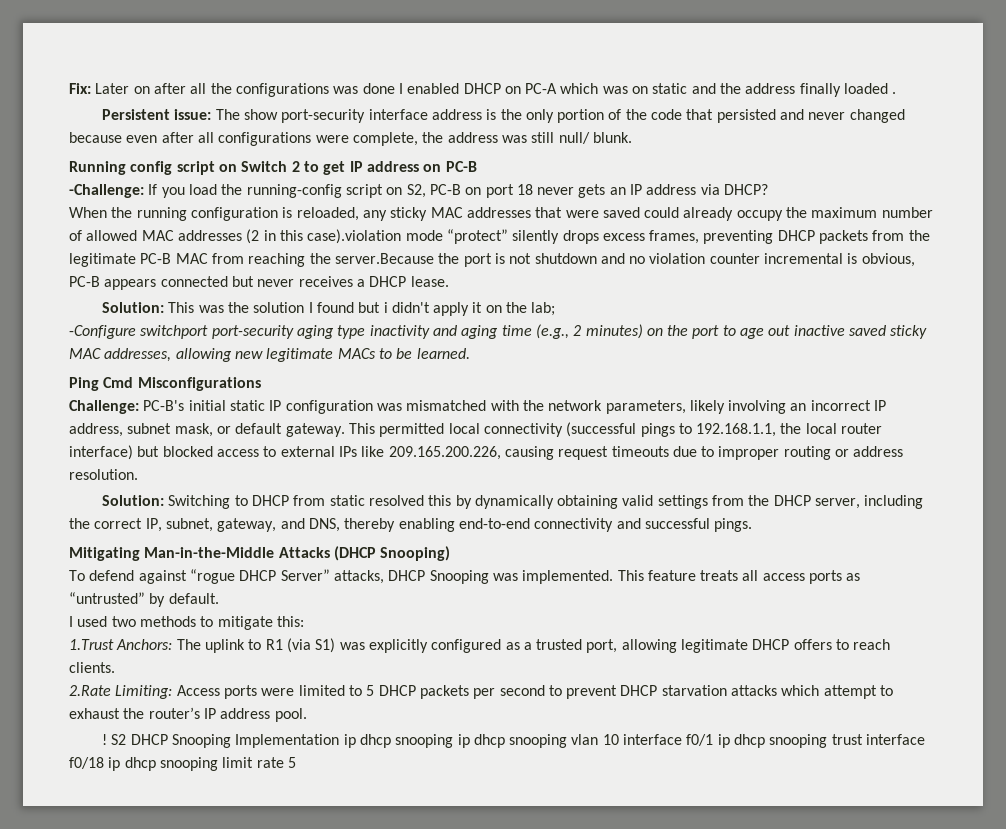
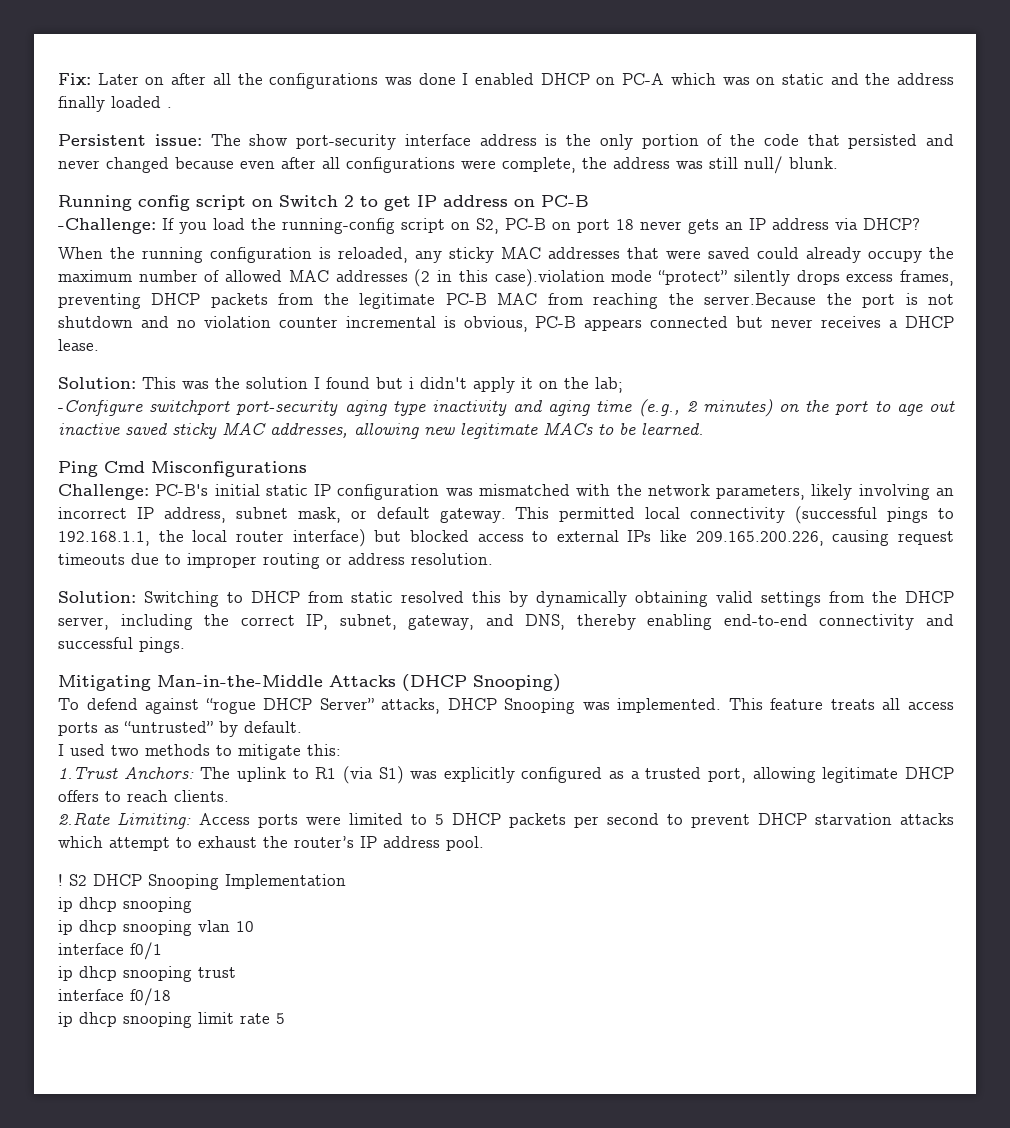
[343,734,454,748] ip dhcp snooping -> [58,897,192,913] // ip dhcp snooping //
(619, 739) none -> (254, 926) //
(714, 740) none -> (162, 951) //
(863, 739) none -> (236, 972) //
(104, 763) none -> (171, 997) //

